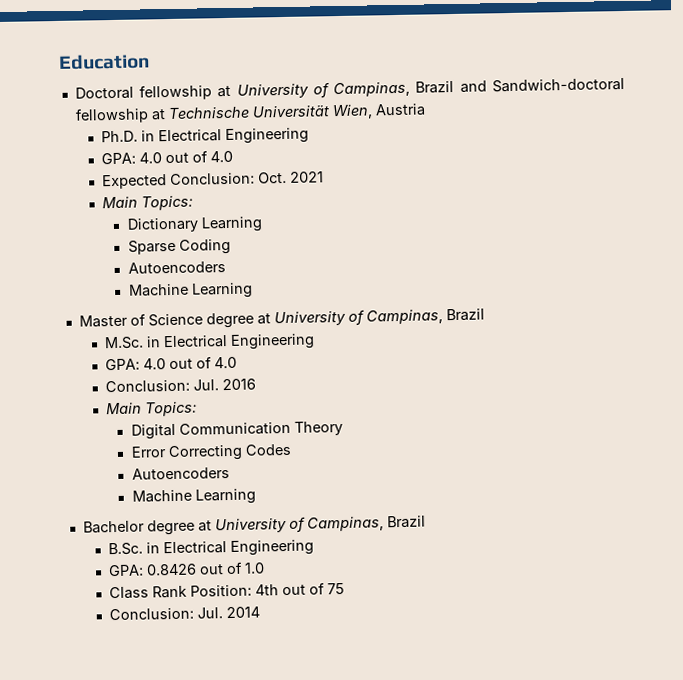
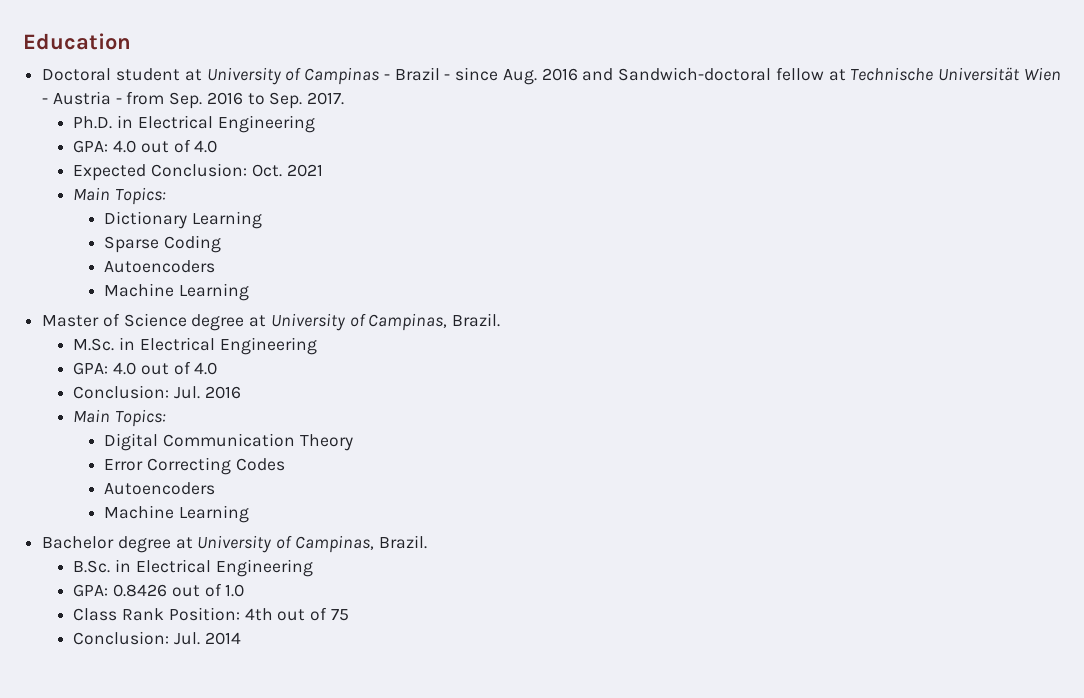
[139,80,455,101] fellowship at University of Campinas, Brazil -> [116,67,578,85] student at University of Campinas - Brazil - since Aug. 2016
[74,107,149,124] fellowship -> [775,67,824,81] fellow
[331,104,373,120] Wien, -> [1024,67,1062,81] [42,98,49,104] Wien -
(426, 110) none -> [115,91,345,109] - from Sep. 2016 to Sep. 2017.
[445,308,485,322] Brazil -> [452,313,501,327] Brazil.
[386,515,426,529] Brazil -> [378,535,427,549] Brazil.

